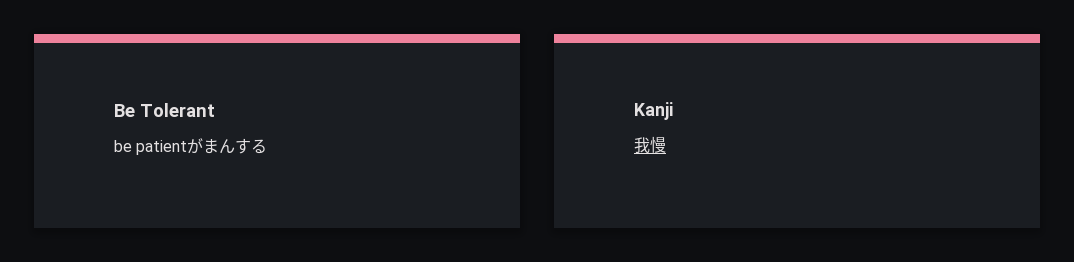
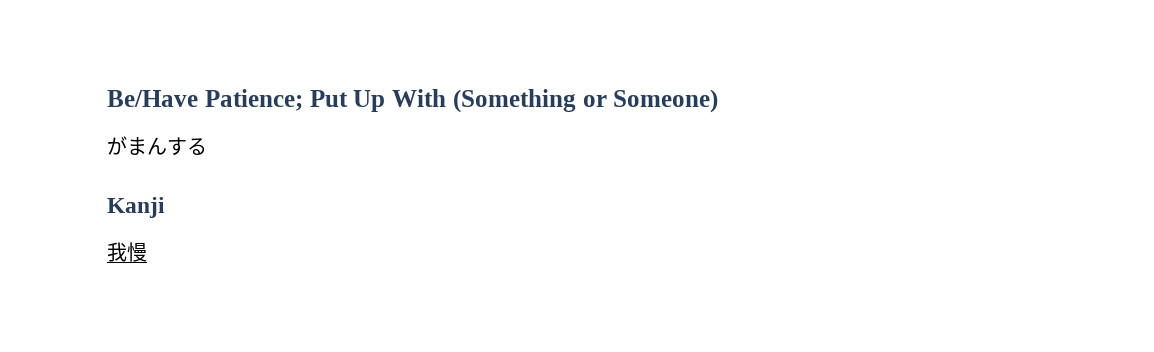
[114,103,215,117] [114,140,188,155] Be Tolerant // be patient -> [107,89,719,113] Be/Have Patience; Put Up With (Something or Someone) //

